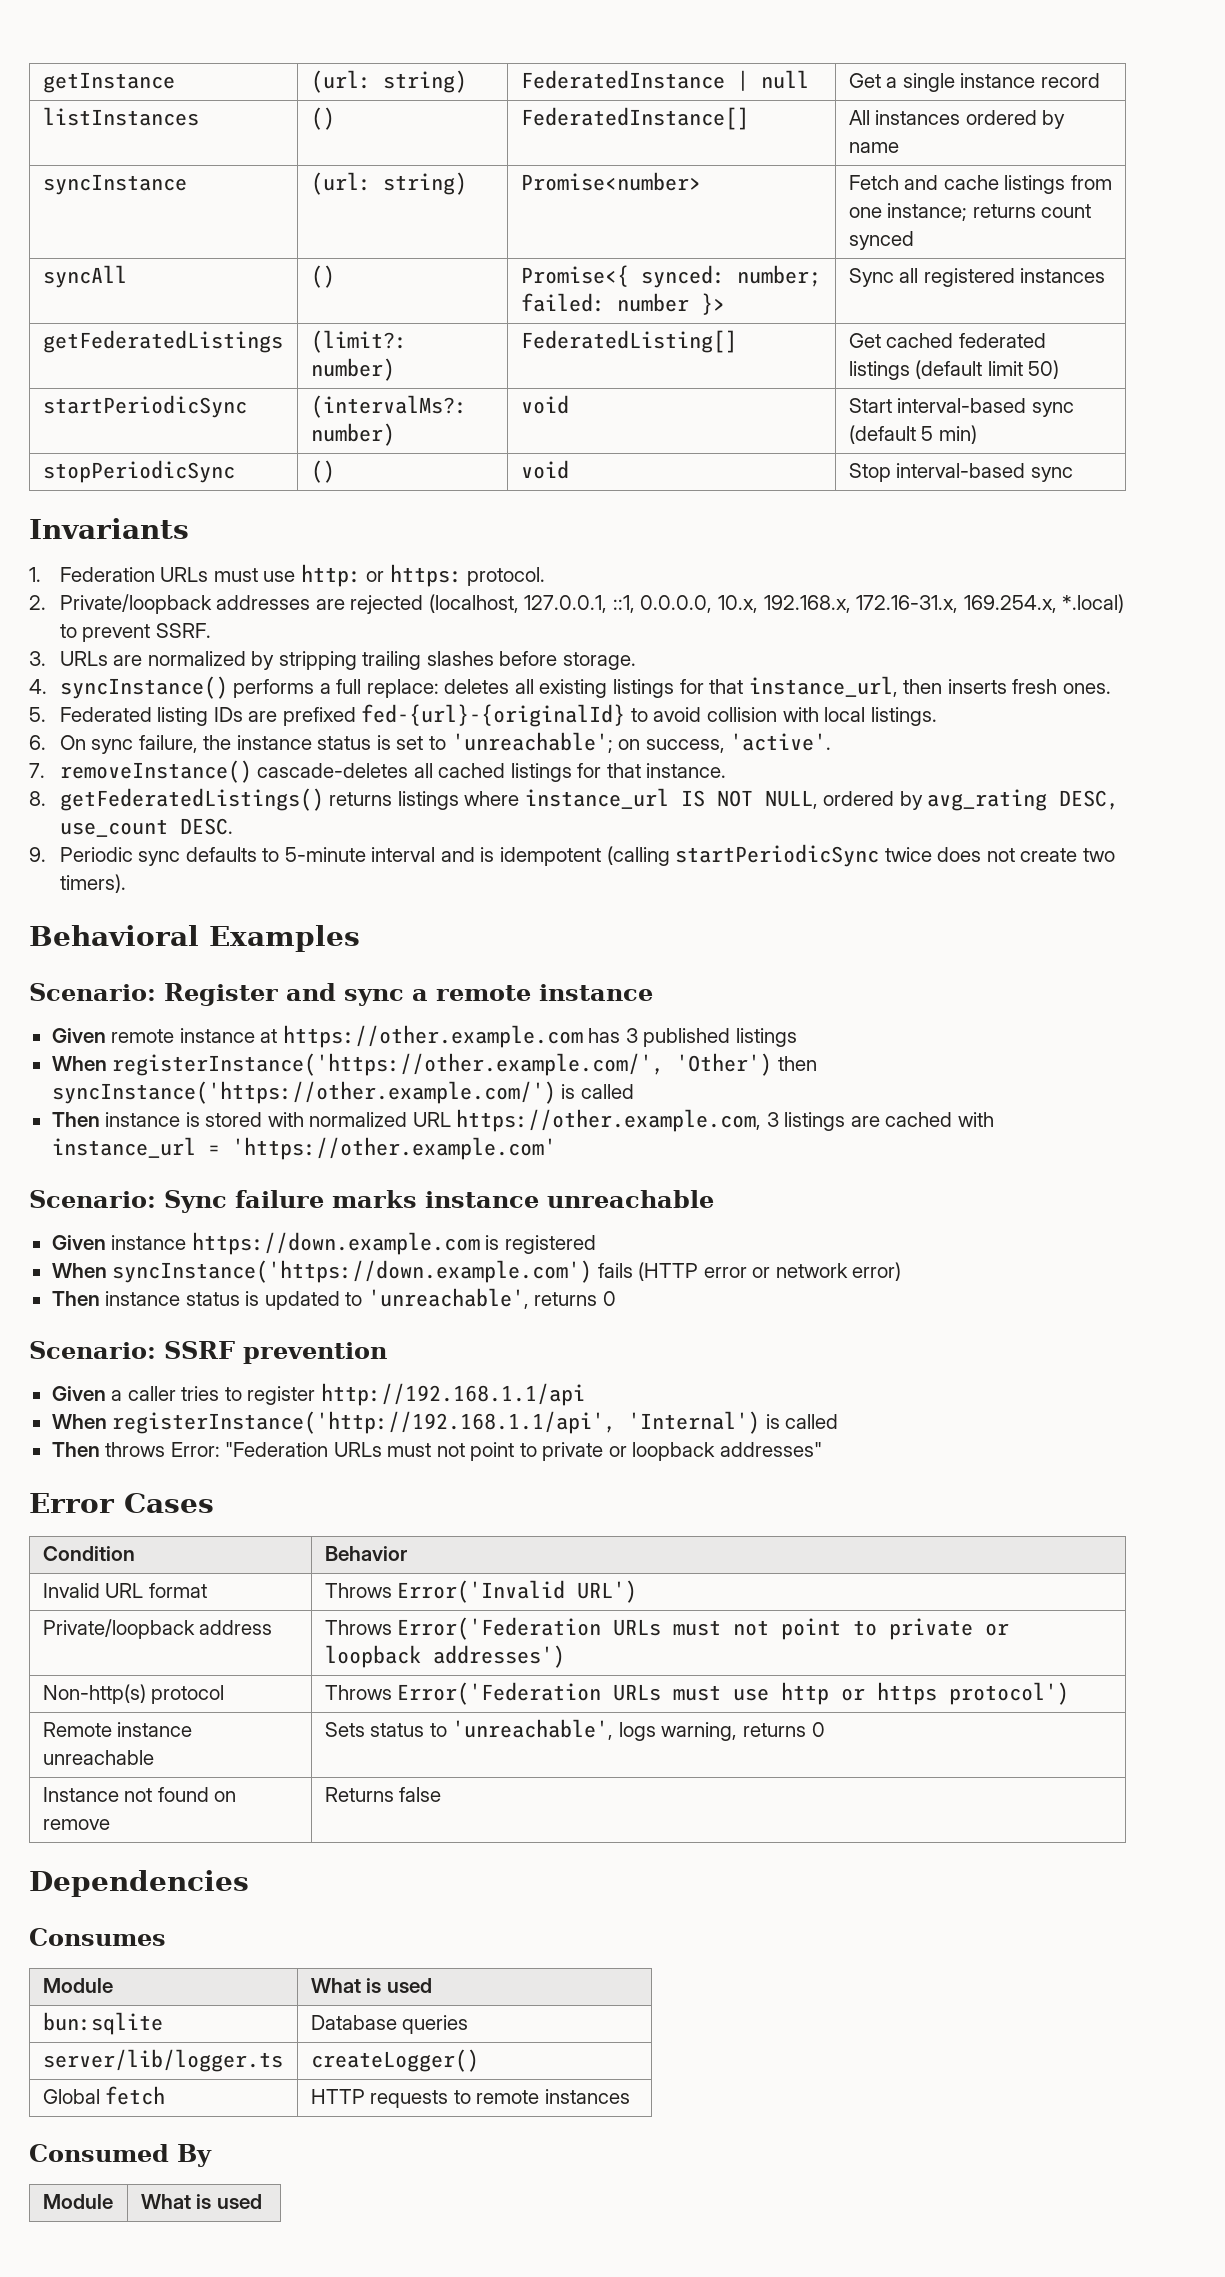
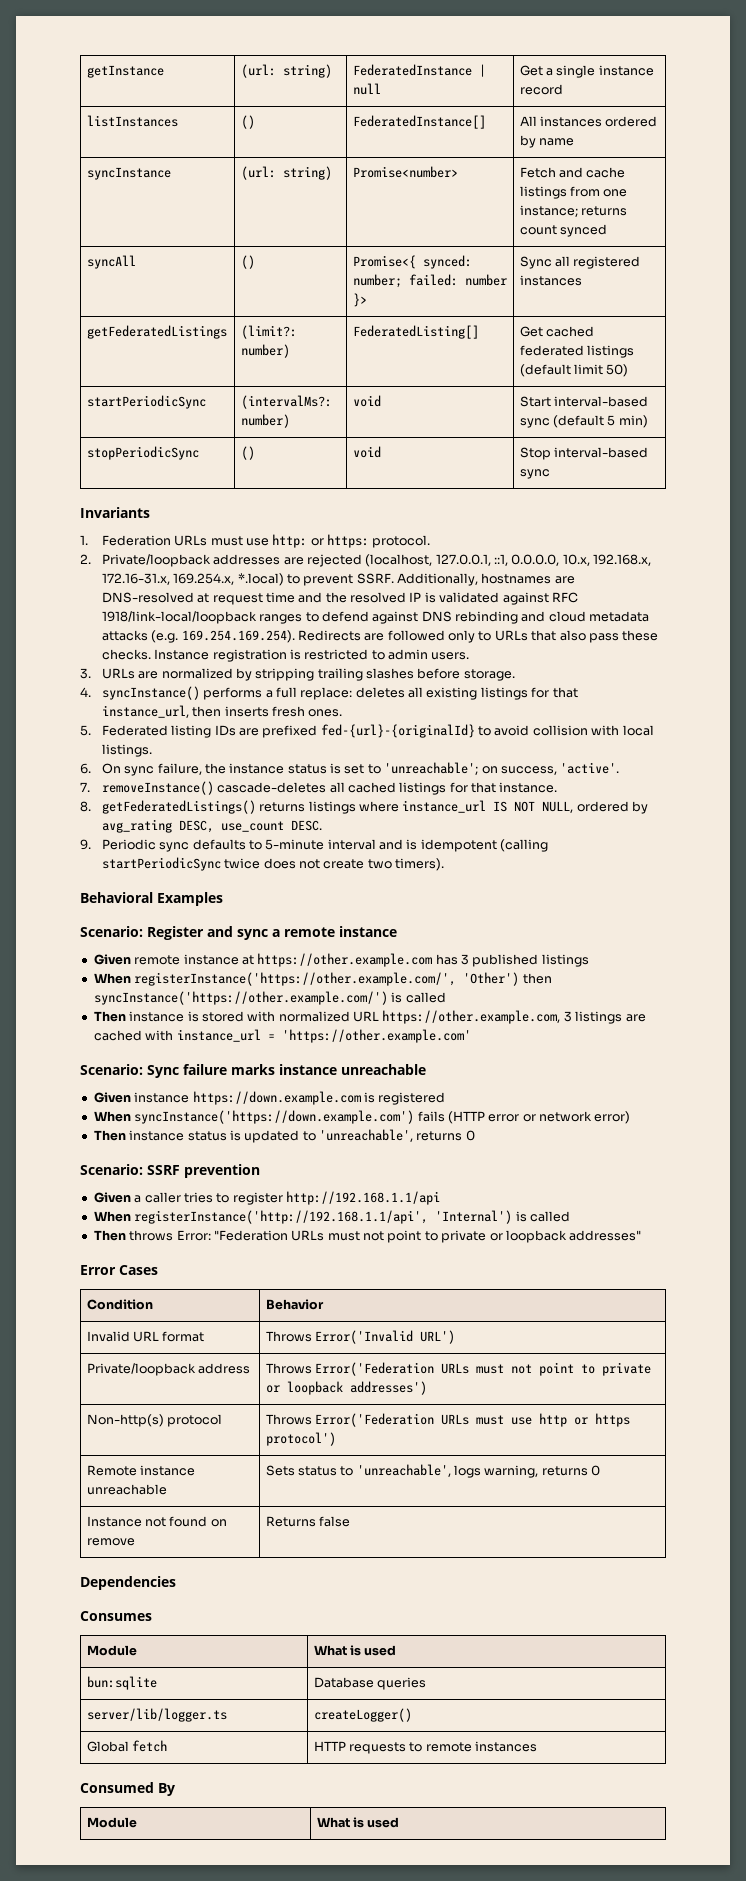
(211, 630) none -> [397,573,575,586] [101,592,578,605] [101,611,650,624] [101,630,659,643] [101,649,470,662] Additionally, hostnames are DNS-resolved at request time and the resolved IP is validated against RFC 1918/link-local/loopback ranges to defend against DNS rebinding and cloud metadata attacks (e.g. 169.254.169.254). Redirects are followed only to URLs that also pass these checks. Instance registration is restricted to admin users.

